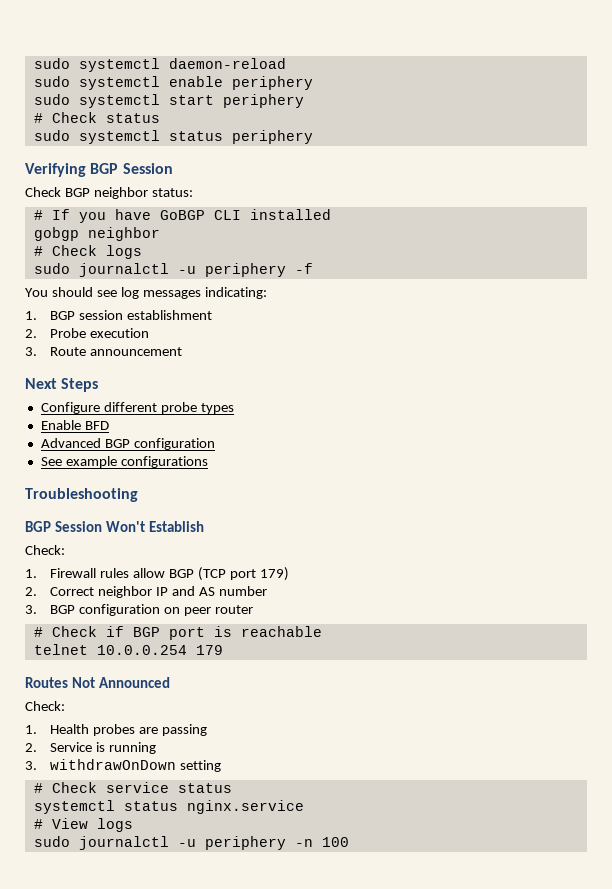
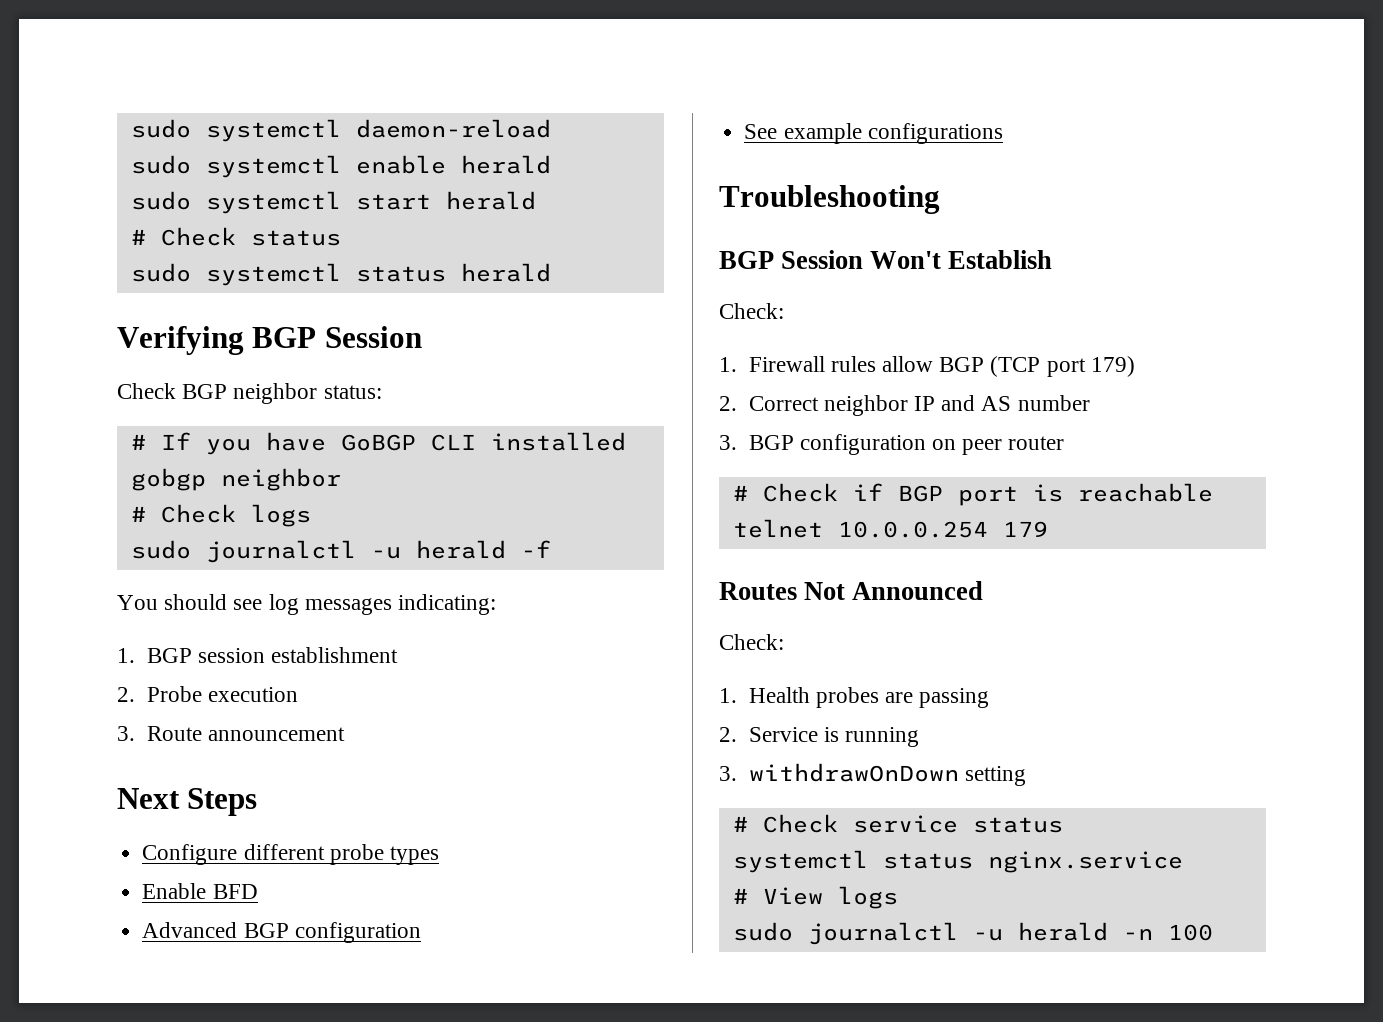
[231,76,313,90] periphery -> [460,155,551,174] herald
[222,94,304,108] periphery -> [445,191,536,210] herald
[231,130,313,144] periphery -> [460,263,551,282] herald
[204,263,286,277] periphery -> [415,540,506,559] herald
[204,836,286,850] periphery -> [1017,922,1108,941] herald

